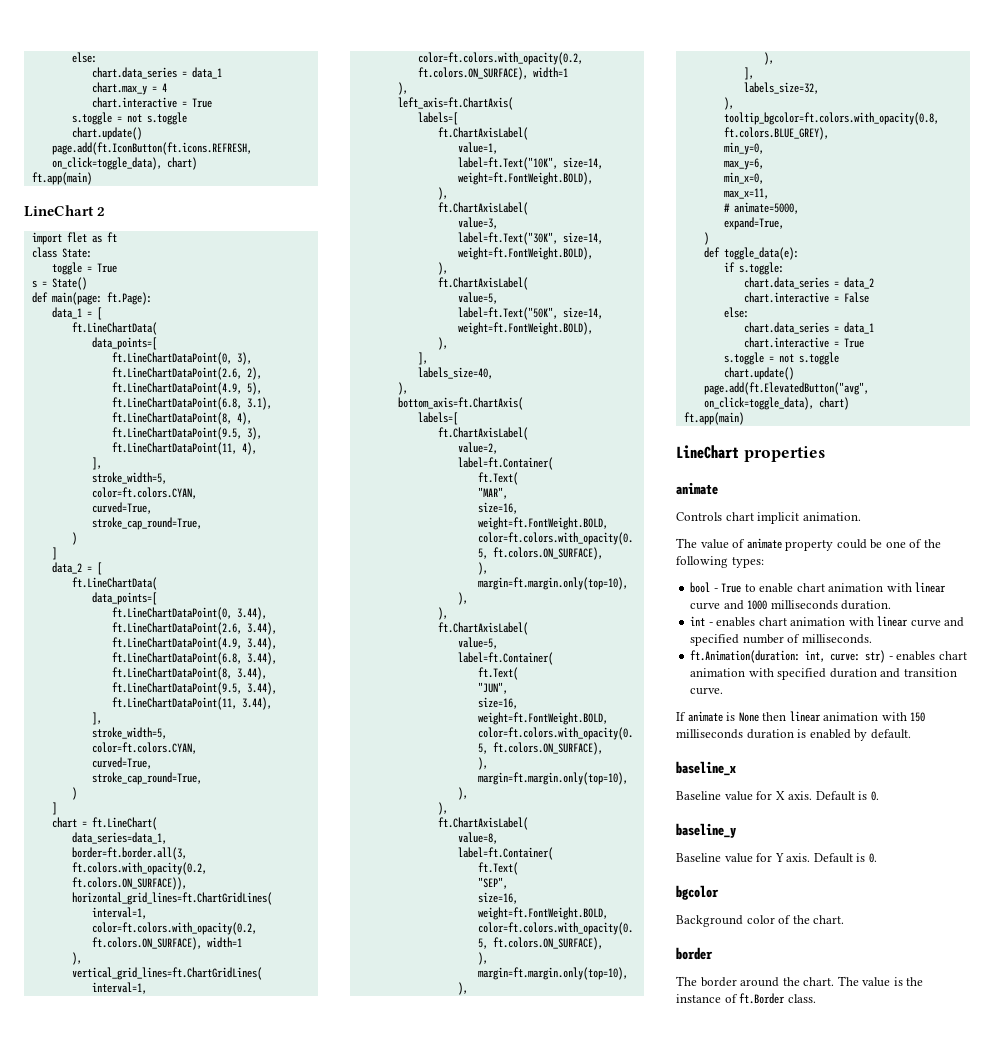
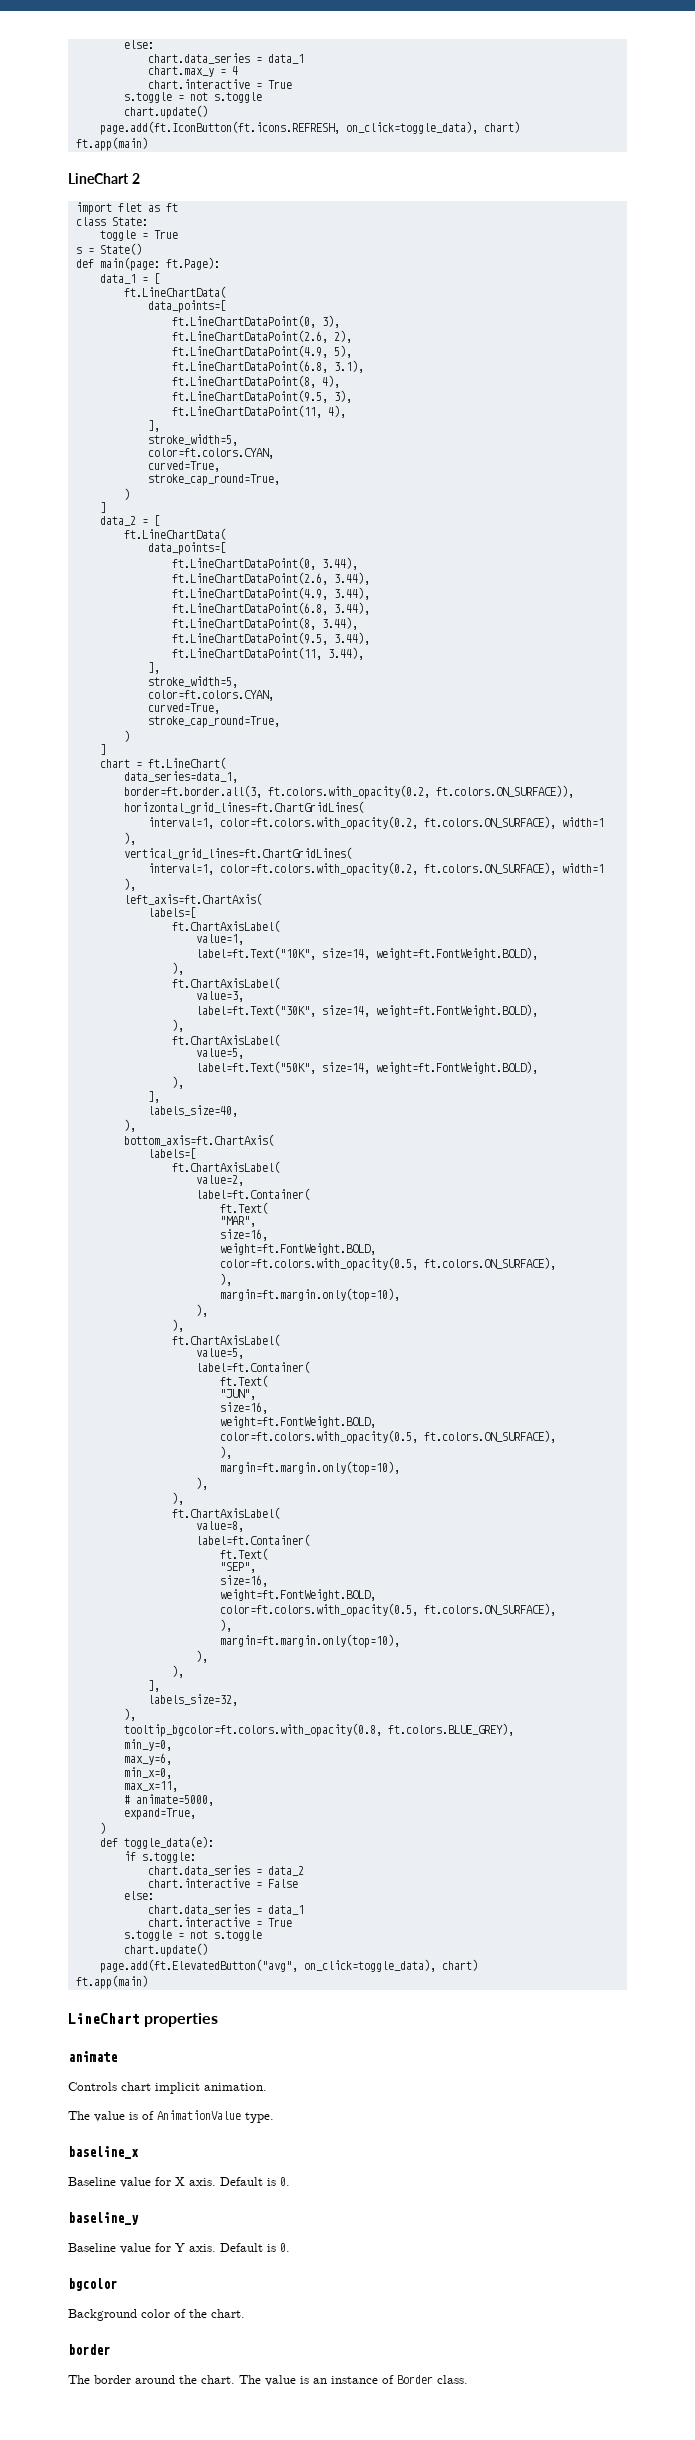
[732,538,941,551] [676,556,764,568] [690,582,947,593] [690,600,892,610] [690,616,965,627] [690,634,872,646] [690,650,967,663] [690,668,957,680] [690,687,724,695] [676,711,926,722] [676,729,911,741] of animate property could be one of the following types: // bool - True to enable chart animation with linear curve and 1000 milliseconds duration. // int - enables chart animation with linear curve and specified number of milliseconds. // ft.Animation(duration: int, curve: str) - enables chart animation with specified duration and transition curve. // If animate is None then linear animation with 150 milliseconds duration is enabled by default. -> [129,2110,274,2123] is of AnimationValue type.
[906,977,924,986] the -> [313,2378,327,2384] an
[739,993,786,1004] ft.Border -> [397,2375,433,2384] Border

